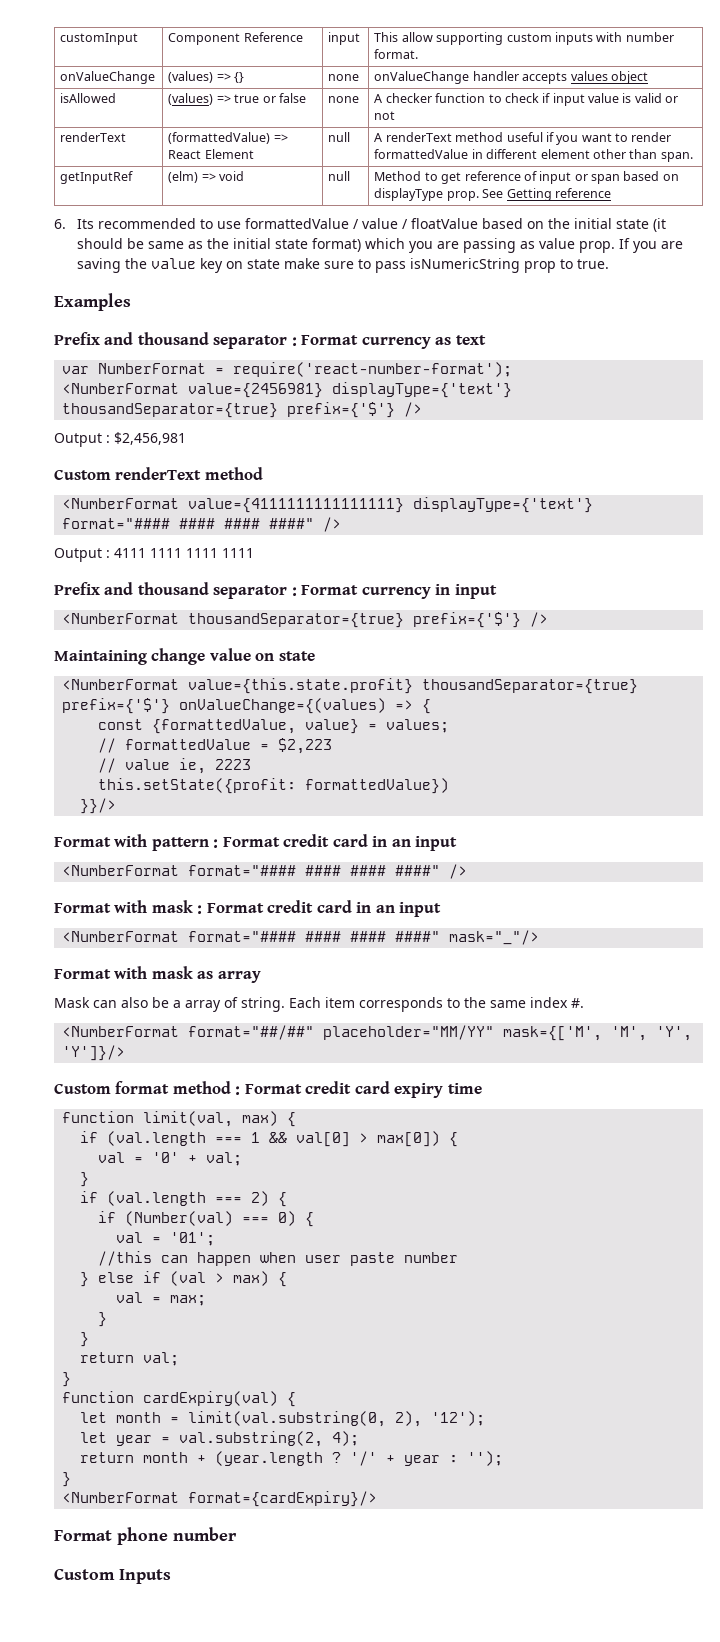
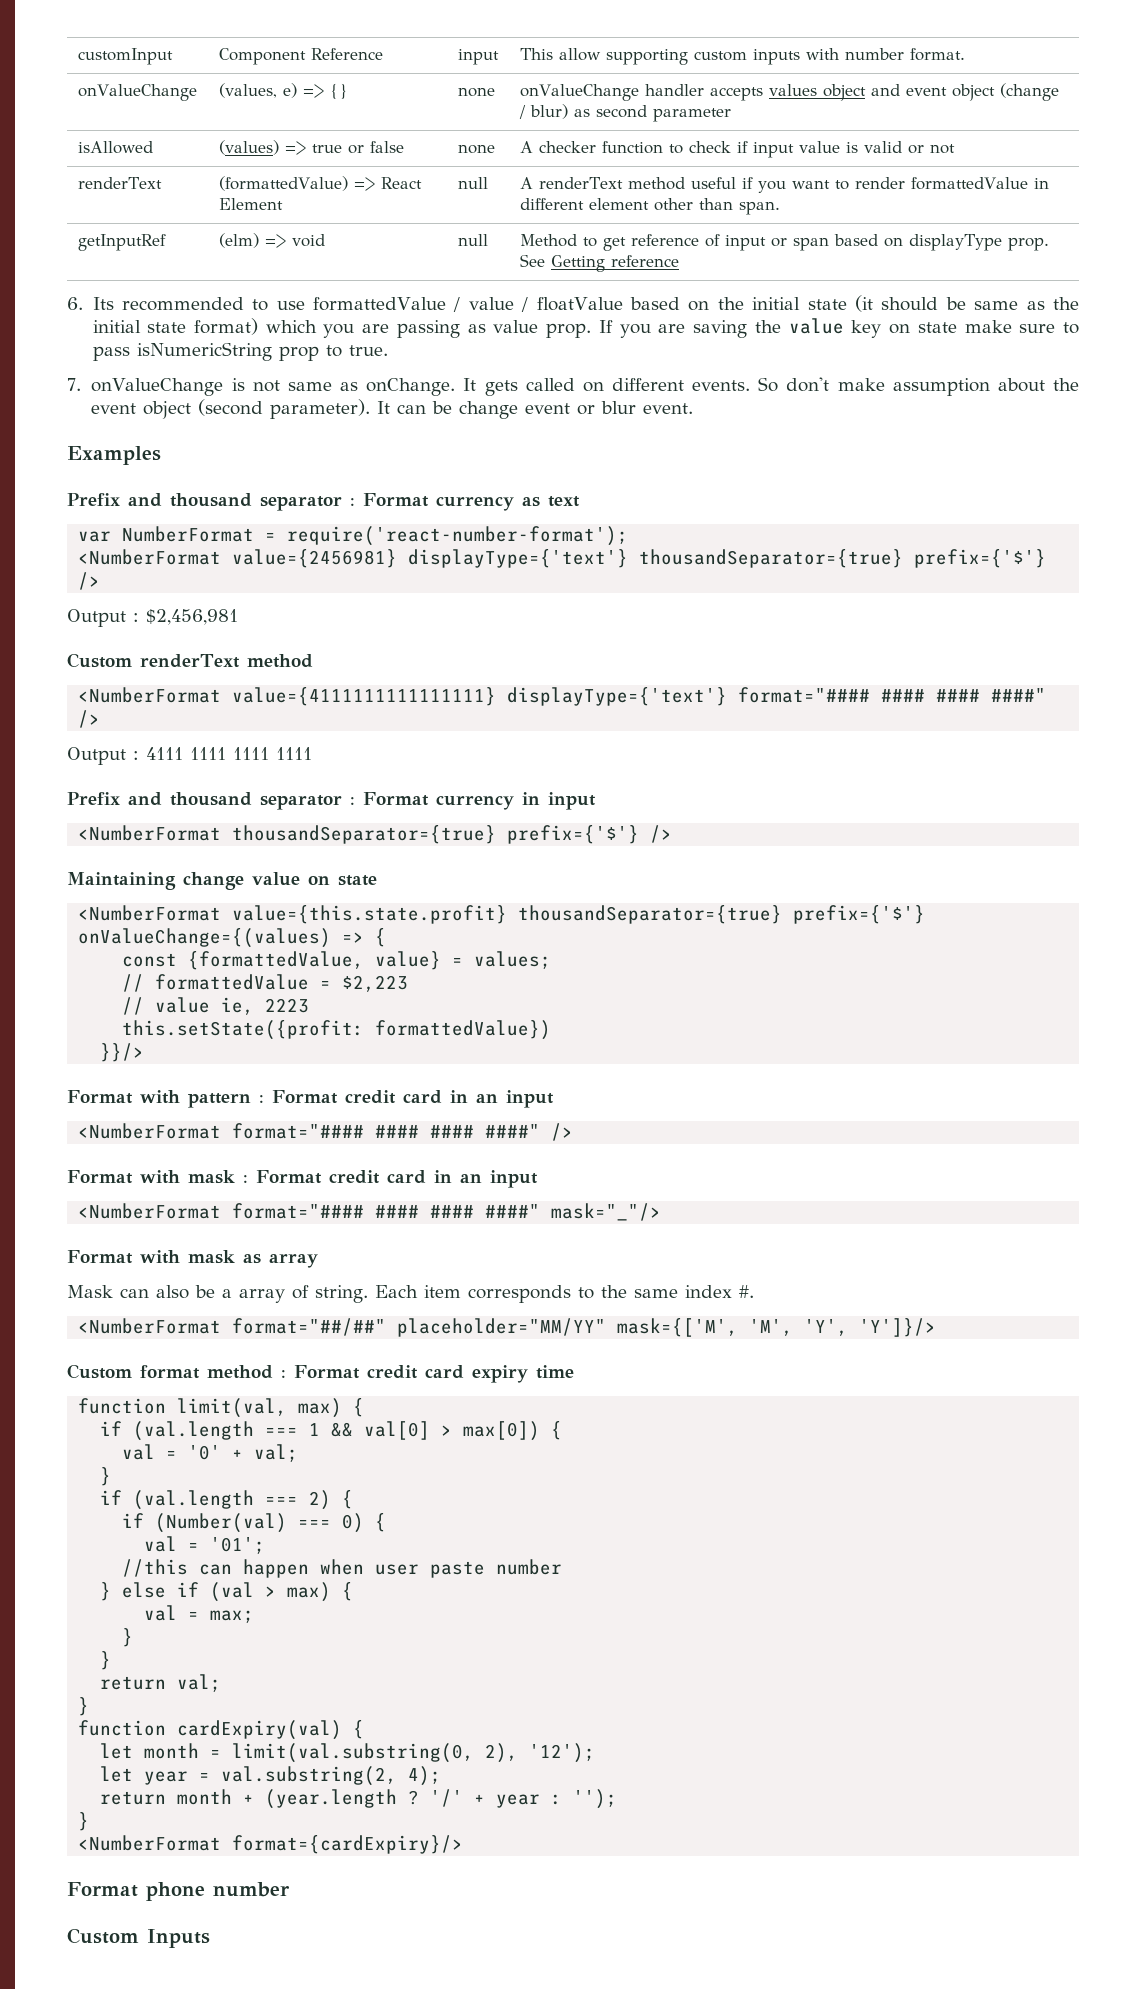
[168,71,214,83] (values) -> [218,83,297,98] (values, e)
(648, 77) none -> [870,83,1059,101] [518,104,731,122] and event object (change / blur) as second parameter
(609, 264) none -> [67,377,1079,396] [90,399,693,419] // 7. onValueChange is not same as onChange. It gets called on different events. So don't make assumption about the event object (second parameter). It can be change event or blur event.

